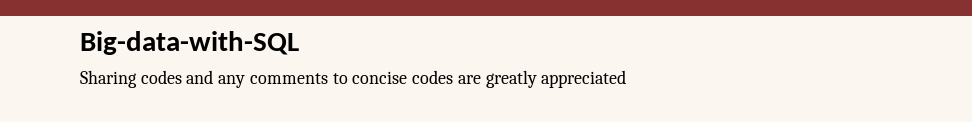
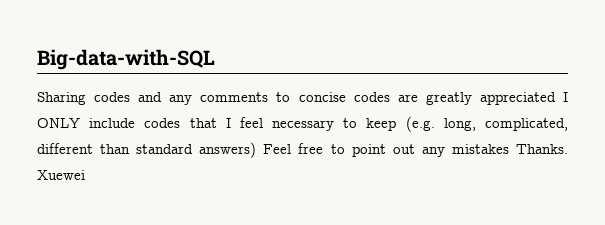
(627, 79) none -> [562,92,568,102] [37,116,568,132] [37,142,568,158] [37,170,85,180] I ONLY include codes that I feel necessary to keep (e.g. long, complicated, different than standard answers) Feel free to point out any mistakes Thanks. Xuewei

